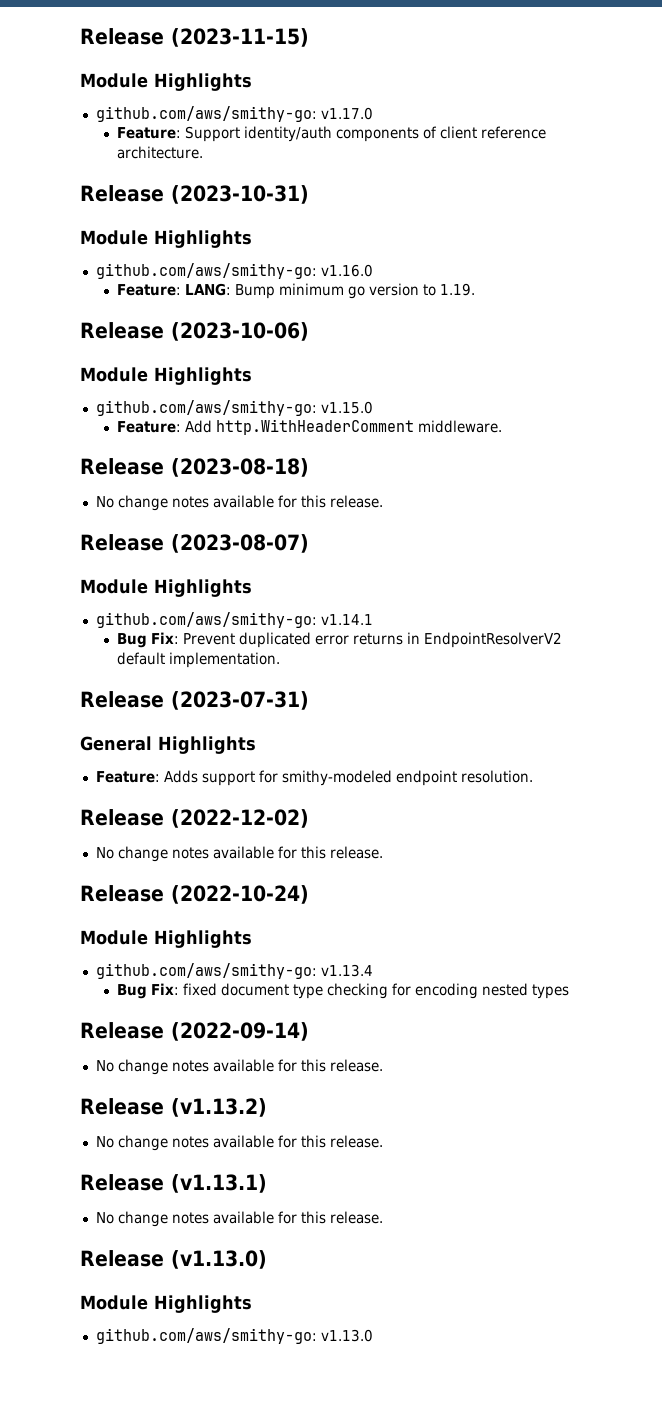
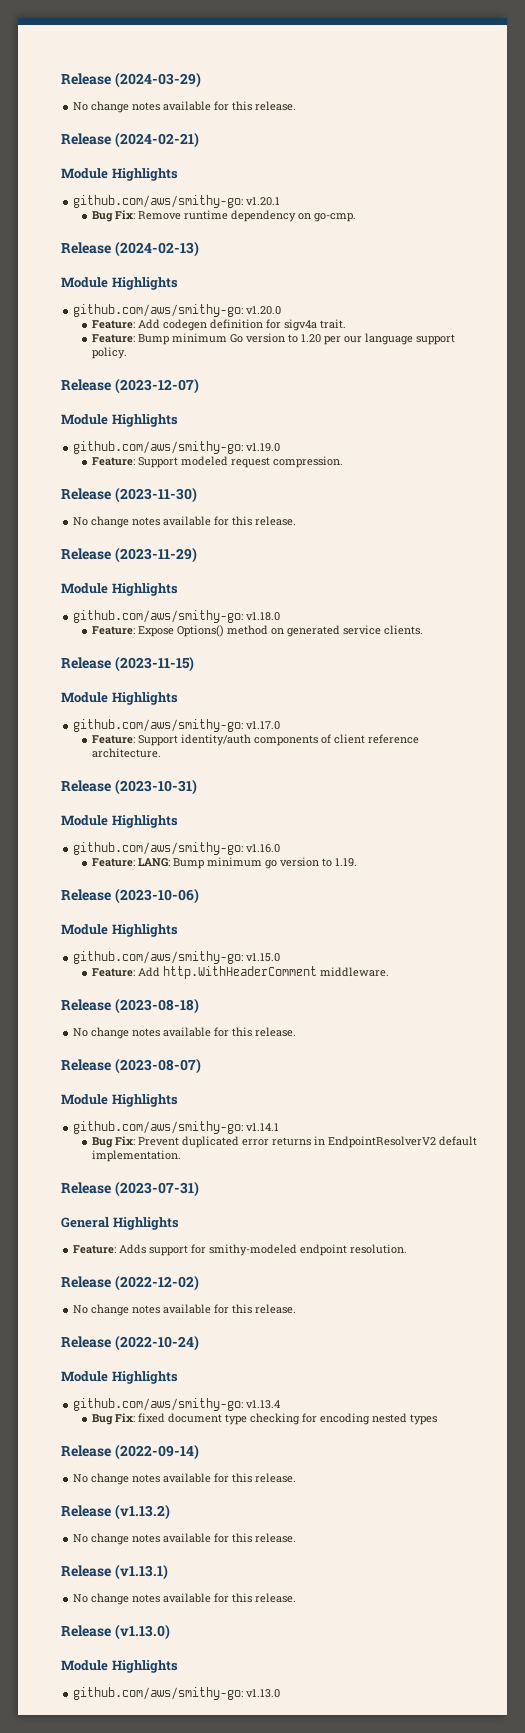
[80,28,164,45] Release -> [61,72,201,88] [73,101,297,113] [61,132,199,148] [61,168,178,181] [73,195,281,208] [92,210,357,222] [61,241,199,257] [61,277,178,290] [73,304,282,317] [92,319,347,331] [92,333,456,345] [92,347,128,359] [61,378,199,394] [61,414,178,427] [73,441,281,454] [92,456,344,468] [61,487,197,503] [73,516,297,528] [61,547,197,563] [61,583,178,596] [73,610,281,623] [92,625,424,637] [61,657,111,669] Release (2024-03-29) // No change notes available for this release. // Release (2024-02-21) // Module Highlights // github.com/aws/smithy-go: v1.20.1 // Bug Fix: Remove runtime dependency on go-cmp. // Release (2024-02-13) // Module Highlights // github.com/aws/smithy-go: v1.20.0 // Feature: Add codegen definition for sigv4a trait. // Feature: Bump minimum Go version to 1.20 per our language support policy. // Release (2023-12-07) // Module Highlights // github.com/aws/smithy-go: v1.19.0 // Feature: Support modeled request compression. // Release (2023-11-30) // No change notes available for this release. // Release (2023-11-29) // Module Highlights // github.com/aws/smithy-go: v1.18.0 // Feature: Expose Options() method on generated service clients. // Release

